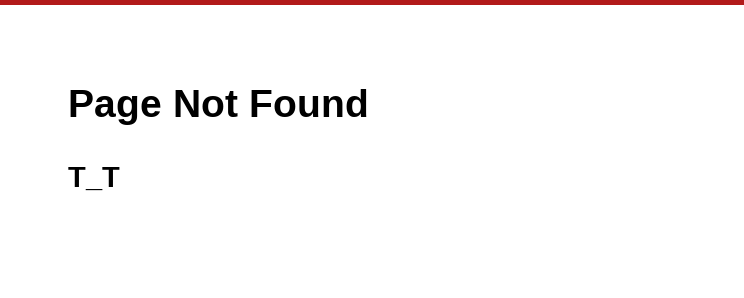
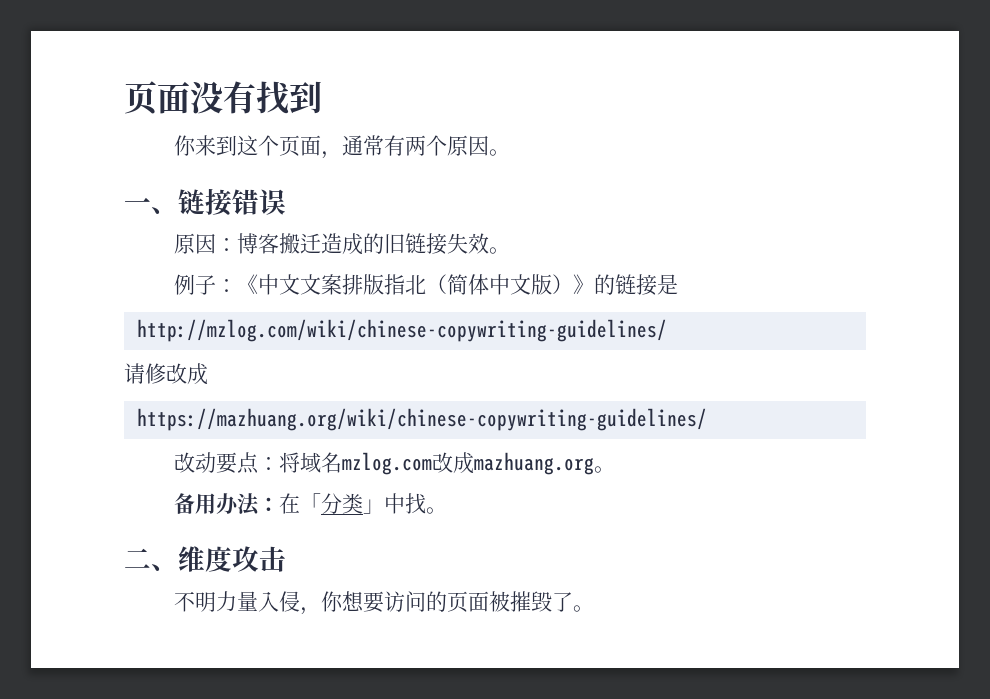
[68,89,369,125] [68,167,120,191] Page Not Found // T_T -> [124,81,322,115] [174,135,511,159] [124,188,286,216] [174,233,511,255] [174,274,679,296] [136,319,667,342] [124,363,208,385] [136,408,707,431] [174,452,616,475] [174,493,448,516] [124,546,286,572] [174,591,595,615] 页面没有找到 // 你来到这个页面，通常有两个原因。 // 一、链接错误 // 原因：博客搬迁造成的旧链接失效。 // 例子：《中文文案排版指北（简体中文版）》的链接是 // http://mzlog.com/wiki/chinese-copywriting-guidelines/ // 请修改成 // https://mazhuang.org/wiki/chinese-copywriting-guidelines/ // 改动要点：将域名mzlog.com改成mazhuang.org。 // 备用办法：在「分类」中找。 // 二、维度攻击 // 不明力量入侵，你想要访问的页面被摧毁了。

